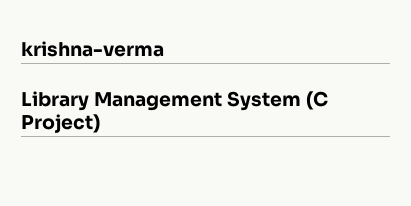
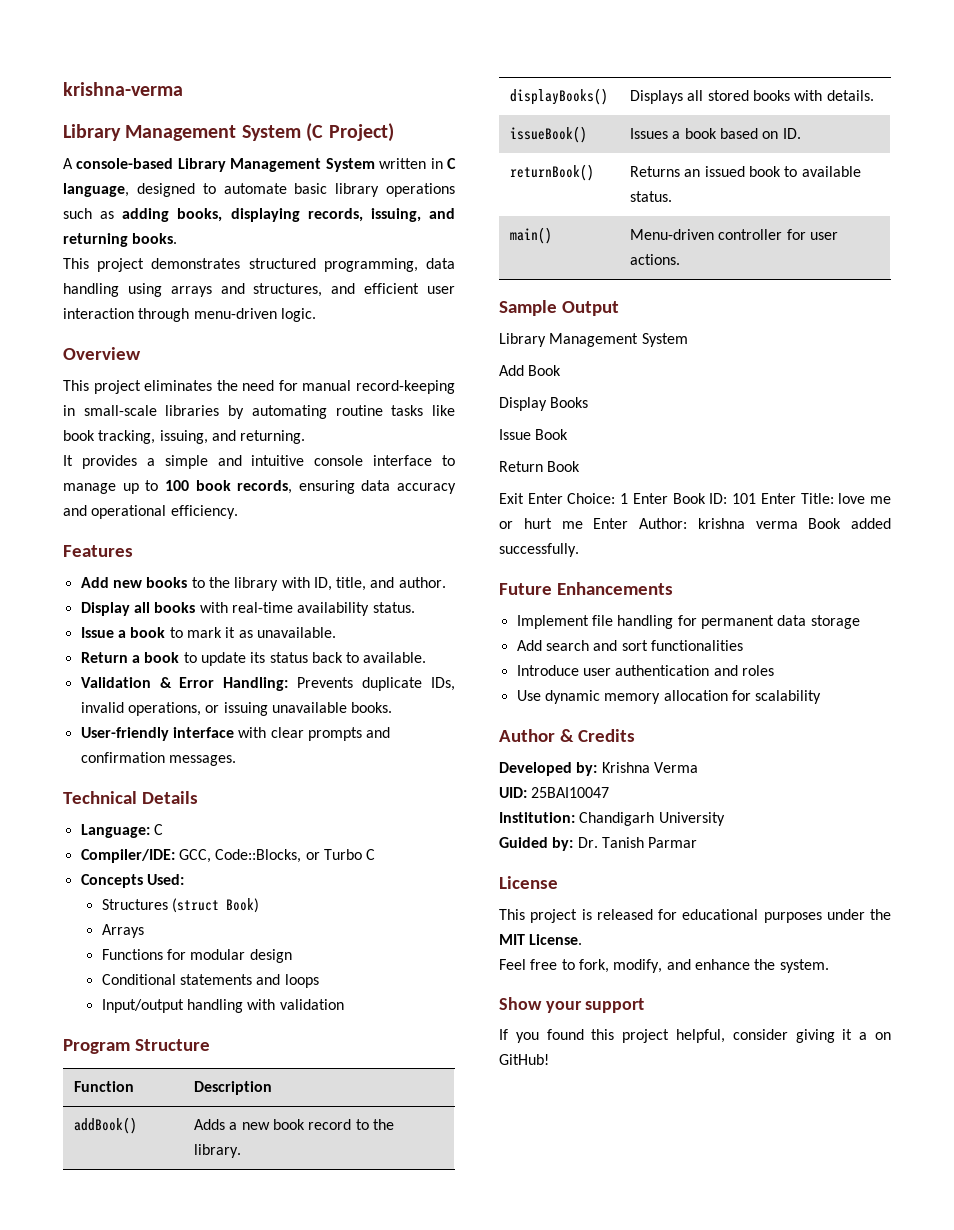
(100, 123) none -> [63,158,457,172] [63,183,455,197] [63,208,455,222] [63,233,178,247] [63,258,455,272] [63,283,455,297] [63,308,316,322] [63,347,141,360] [63,380,455,394] [63,405,456,419] [63,430,306,444] [63,455,455,469] [63,480,456,494] [63,505,238,519] [63,545,133,557] [80,577,446,591] [80,602,415,616] [80,627,336,638] [80,652,427,666] [80,677,455,691] [80,702,393,716] [80,727,391,741] [80,752,236,766] [63,791,198,804] [80,824,163,838] [80,849,376,863] [80,874,184,888] [101,898,260,913] [101,924,144,938] [101,949,292,963] [101,974,319,988] [101,999,344,1013] [63,1039,210,1054] [73,1081,134,1092] [193,1081,272,1095] [73,1117,137,1134] [193,1119,394,1130] [193,1144,241,1158] [509,88,608,105] [629,90,874,104] [509,126,587,143] [629,128,801,139] [509,164,594,181] [629,166,861,177] [629,191,672,202] [509,227,552,244] [629,229,838,240] [629,254,680,265] [499,300,619,316] [499,333,688,347] [499,365,562,376] [499,397,589,411] [499,429,569,440] [499,461,581,472] [499,493,891,504] [499,518,891,529] [499,543,579,557] [499,582,673,595] [516,615,860,629] [516,640,743,651] [516,665,774,676] [516,690,822,704] [499,729,635,742] [499,762,698,776] [499,787,610,798] [499,812,725,826] [499,837,698,851] [499,876,558,889] [499,909,891,923] [499,934,583,945] [499,959,829,973] [499,997,645,1013] [499,1029,891,1043] [499,1054,549,1065] // A console-based Library Management System written in C language, designed to automate basic library operations such as adding books, displaying records, issuing, and returning books. // This project demonstrates structured programming, data handling using arrays and structures, and efficient user interaction through menu-driven logic. // Overview // This project eliminates the need for manual record-keeping in small-scale libraries by automating routine tasks like book tracking, issuing, and returning. // It provides a simple and intuitive console interface to manage up to 100 book records, ensuring data accuracy and operational efficiency. // Features // Add new books to the library with ID, title, and author. // Display all books with real-time availability status. // Issue a book to mark it as unavailable. // Return a book to update its status back to available. // Validation & Error Handling: Prevents duplicate IDs, invalid operations, or issuing unavailable books. // User-friendly interface with clear prompts and confirmation messages. // Technical Details // Language: C // Compiler/IDE: GCC, Code::Blocks, or Turbo C // Concepts Used: // Structures (struct Book) // Arrays // Functions for modular design // Conditional statements and loops // Input/output handling with validation // Program Structure // Function | Description // addBook() | Adds a new book record to the library. // displayBooks() | Displays all stored books with details. // issueBook() | Issues a book based on ID. // returnBook() | Returns an issued book to available status. // main() | Menu-driven controller for user actions. // Sample Output // Library Management System // Add Book // Display Books // Issue Book // Return Book // Exit Enter Choice: 1 Enter Book ID: 101 Enter Title: love me or hurt me Enter Author: krishna verma Book added successfully. // Future Enhancements // Implement file handling for permanent data storage // Add search and sort functionalities // Introduce user authentication and roles // Use dynamic memory allocation for scalability // Author & Credits // Developed by: Krishna Verma // UID: 25BAI10047 // Institution: Chandigarh University // Guided by: Dr. Tanish Parmar // License // This project is released for educational purposes under the MIT License. // Feel free to fork, modify, and enhance the system. // Show your support // If you found this project helpful, consider giving it a on GitHub!

